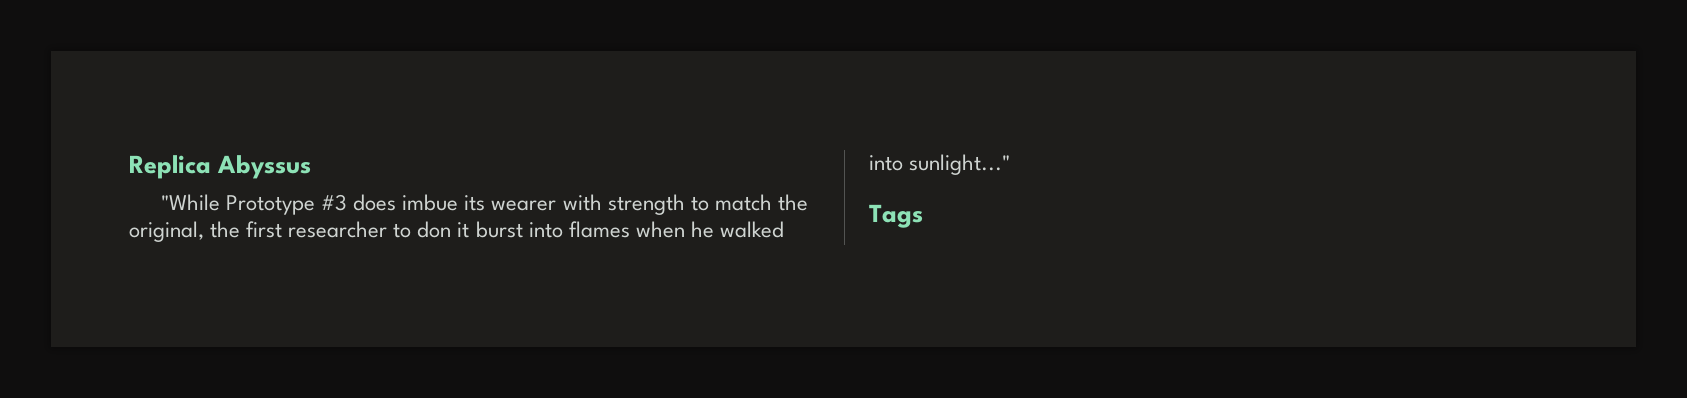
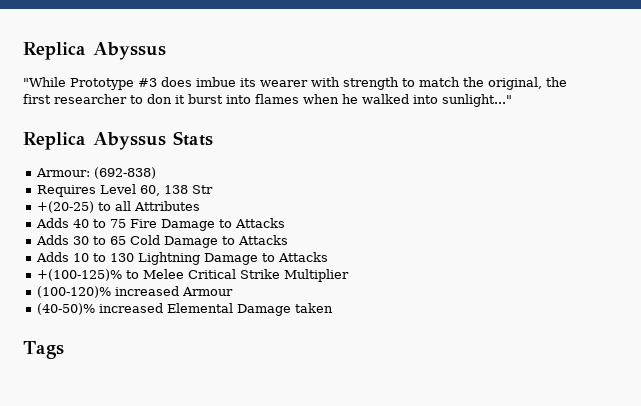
(1011, 164) none -> [23,131,213,150] [36,167,157,179] [37,184,214,197] [37,201,201,213] [36,218,286,231] [36,235,289,248] [36,252,329,265] [37,269,350,282] [37,286,234,298] [37,303,334,316] // Replica Abyssus Stats // Armour: (692-838) // Requires Level 60, 138 Str // +(20-25) to all Attributes // Adds 40 to 75 Fire Damage to Attacks // Adds 30 to 65 Cold Damage to Attacks // Adds 10 to 130 Lightning Damage to Attacks // +(100-125)% to Melee Critical Strike Multiplier // (100-120)% increased Armour // (40-50)% increased Elemental Damage taken

